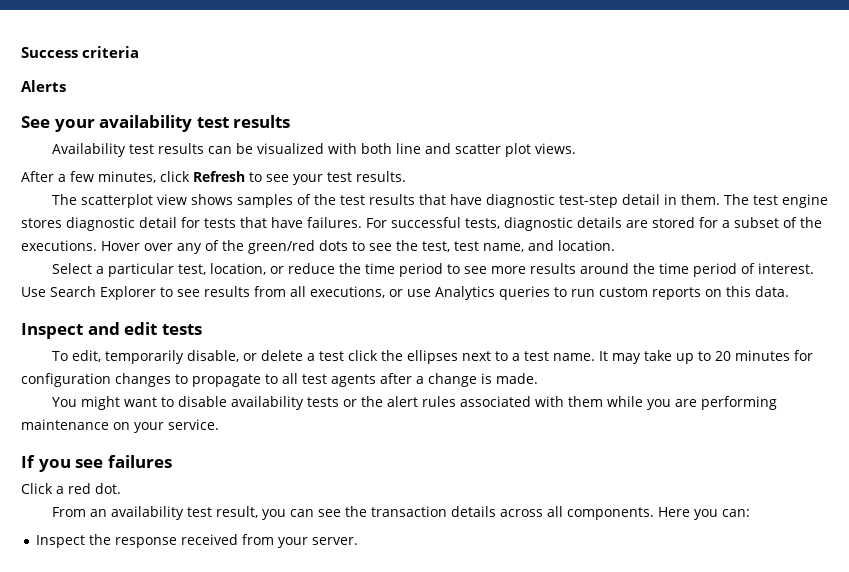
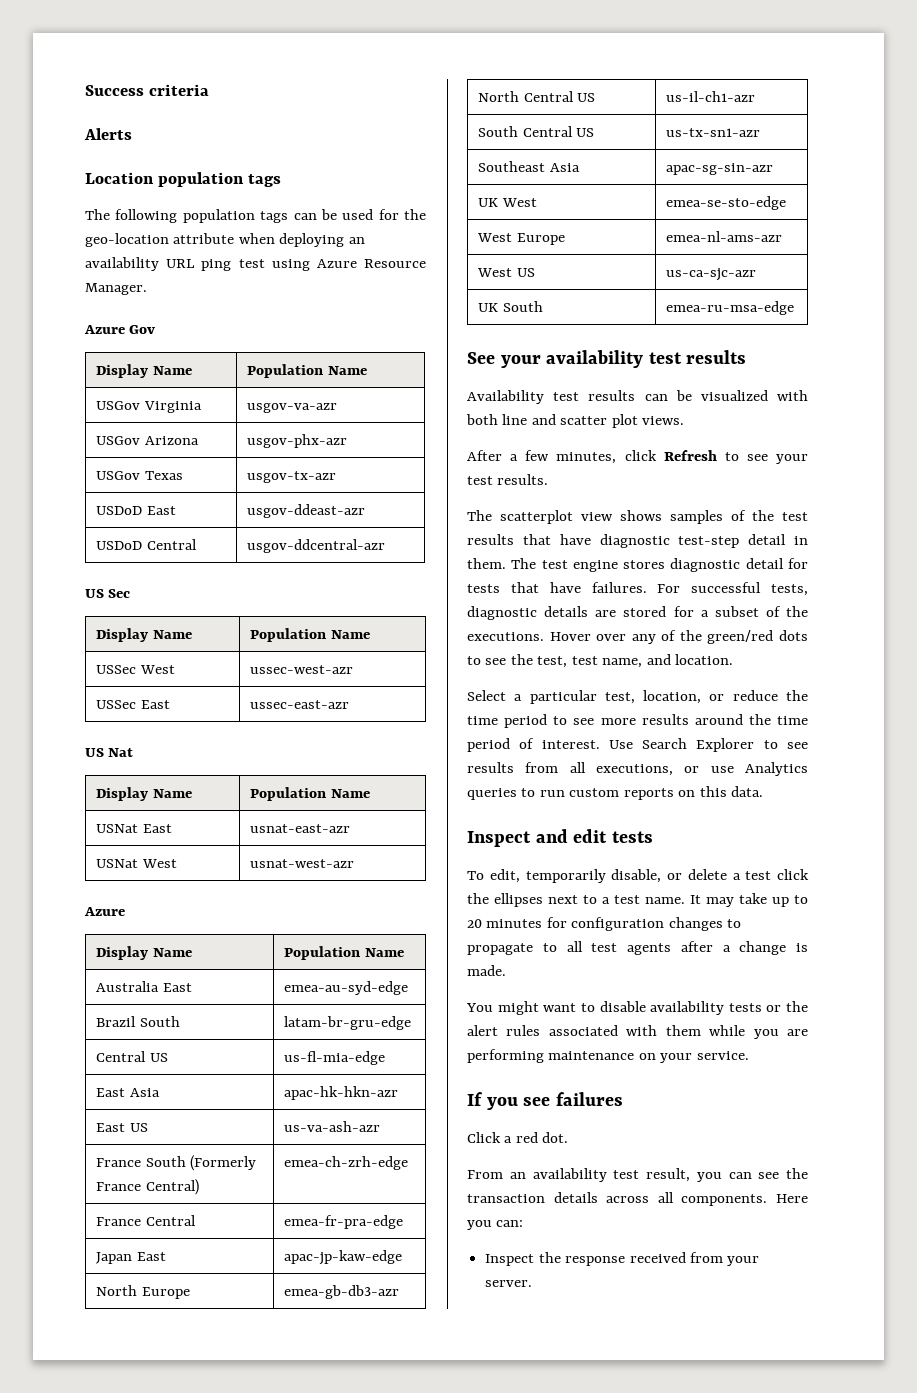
(66, 86) none -> [85,172,281,187] [85,209,426,223] [85,233,365,247] [85,257,426,271] [85,283,147,295] [84,325,156,334] [96,364,192,378] [247,364,367,378] [96,401,202,413] [247,403,338,413] [96,436,199,445] [247,434,348,448] [96,471,183,480] [247,471,337,483] [96,506,176,515] [247,504,366,518] [96,539,197,550] [247,539,386,553] [85,589,131,598] [96,628,192,642] [250,628,370,642] [96,665,175,674] [250,665,354,674] [96,700,170,709] [250,700,350,709] [85,748,134,757] [96,787,192,801] [250,787,370,801] [96,824,172,833] [250,824,351,833] [96,859,177,868] [250,859,355,868] [84,907,125,916] [96,946,192,960] [284,946,404,960] [96,981,192,992] [284,981,409,995] [96,1016,180,1027] [284,1016,412,1030] [96,1051,168,1062] [284,1051,386,1065] [96,1088,160,1097] [284,1086,399,1100] [96,1123,148,1132] [284,1121,381,1132] [96,1155,257,1171] [96,1179,199,1195] [284,1156,409,1170] [96,1215,196,1226] [284,1215,404,1229] [96,1252,166,1264] [284,1250,403,1265] [96,1285,190,1299] [284,1285,400,1299] [478,91,596,102] [666,91,756,102] [478,126,595,137] [666,128,761,137] [478,161,580,172] [666,163,774,175] [478,198,537,207] [666,196,787,210] [477,233,565,245] [666,231,783,242] [477,268,535,277] [666,268,757,281] [478,301,543,312] [666,301,795,315] // Location population tags // The following population tags can be used for the geo-location attribute when deploying an availability URL ping test using Azure Resource Manager. // Azure Gov // Display Name | Population Name // USGov Virginia | usgov-va-azr // USGov Arizona | usgov-phx-azr // USGov Texas | usgov-tx-azr // USDoD East | usgov-ddeast-azr // USDoD Central | usgov-ddcentral-azr // US Sec // Display Name | Population Name // USSec West | ussec-west-azr // USSec East | ussec-east-azr // US Nat // Display Name | Population Name // USNat East | usnat-east-azr // USNat West | usnat-west-azr // Azure // Display Name | Population Name // Australia East | emea-au-syd-edge // Brazil South | latam-br-gru-edge // Central US | us-fl-mia-edge // East Asia | apac-hk-hkn-azr // East US | us-va-ash-azr // France South (Formerly France Central) | emea-ch-zrh-edge // France Central | emea-fr-pra-edge // Japan East | apac-jp-kaw-edge // North Europe | emea-gb-db3-azr // North Central US | us-il-ch1-azr // South Central US | us-tx-sn1-azr // Southeast Asia | apac-sg-sin-azr // UK West | emea-se-sto-edge // West Europe | emea-nl-ams-azr // West US | us-ca-sjc-azr // UK South | emea-ru-msa-edge

